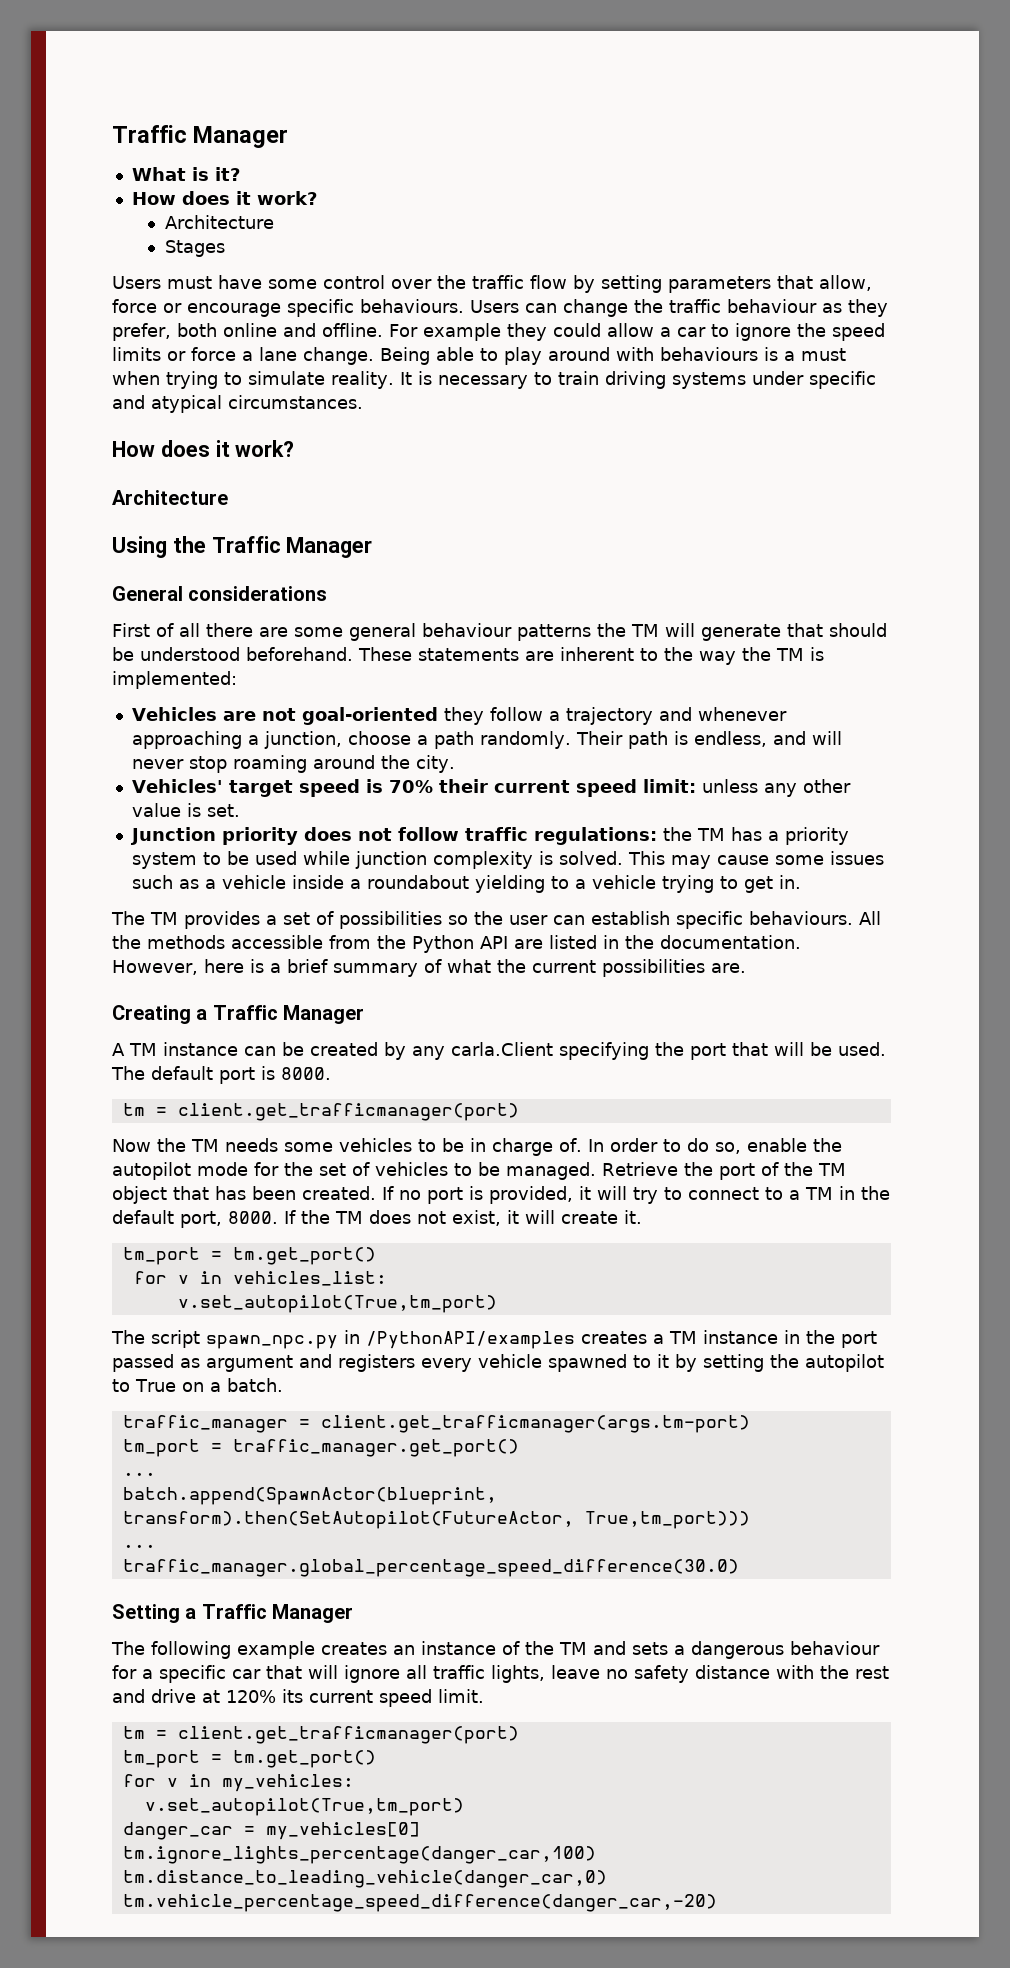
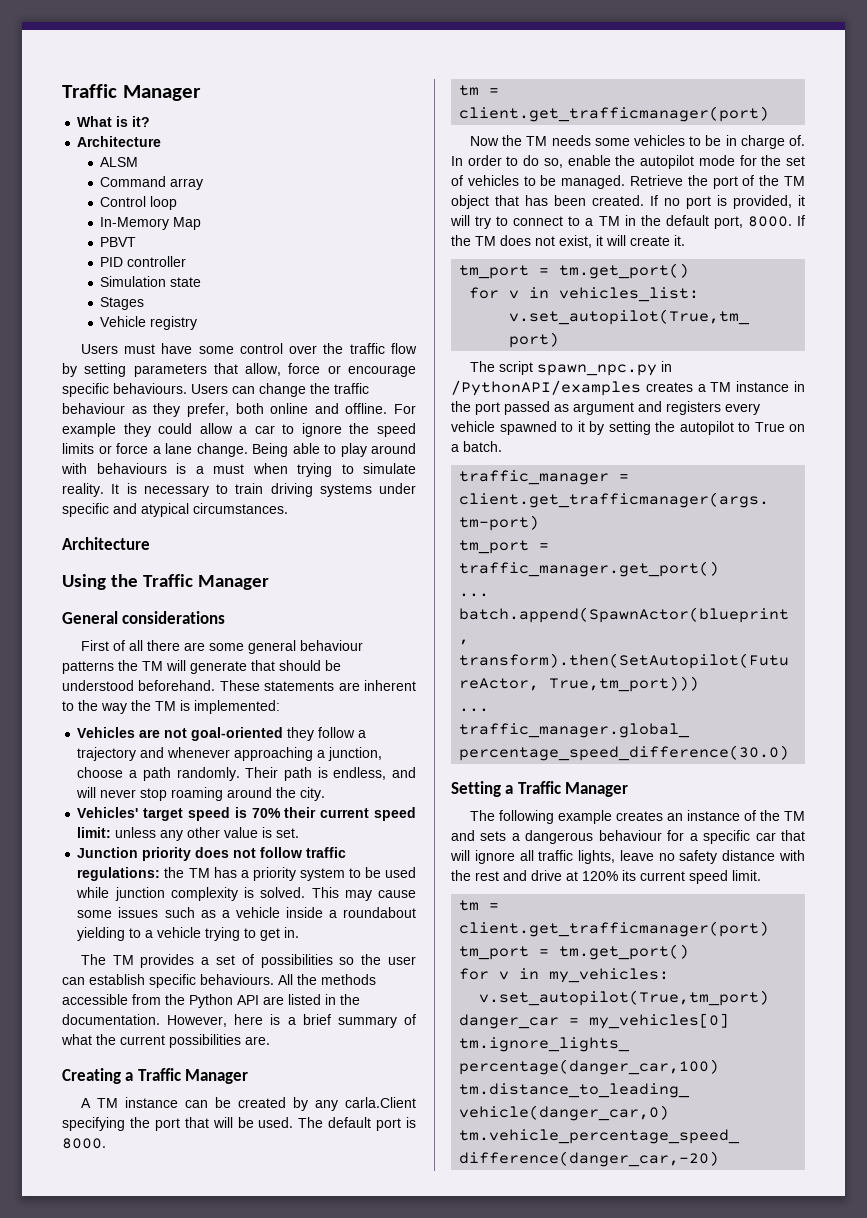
[131,191,317,205] [164,215,274,229] How does it work? // Architecture -> [77,136,162,147] [100,157,139,167] [100,176,204,190] [100,196,178,210] [100,217,202,230] [100,237,137,247] [100,256,187,267] [100,276,202,287] Architecture // ALSM // Command array // Control loop // In-Memory Map // PBVT // PID controller // Simulation state
(225, 248) none -> [100,316,198,330] // Vehicle registry
[112,440,295,457] // How does it work? -> (288, 508) none

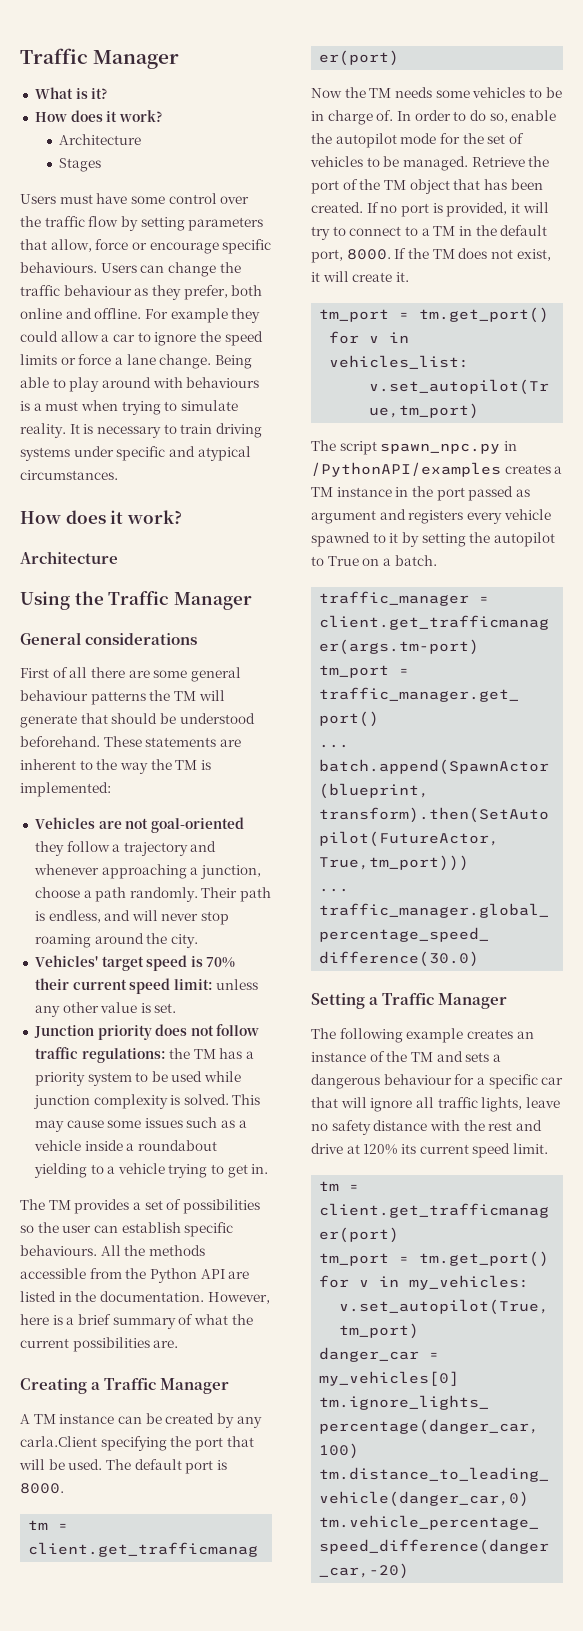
[77,136,162,147] [100,157,139,167] [100,176,204,190] [100,196,178,210] [100,217,202,230] [100,237,137,247] [100,256,187,267] [100,276,202,287] Architecture // ALSM // Command array // Control loop // In-Memory Map // PBVT // PID controller // Simulation state -> [34,110,162,122] [58,134,141,145] How does it work? // Architecture
[100,316,198,330] // Vehicle registry -> (101, 165) none
(288, 508) none -> [20,510,182,524] // How does it work?

